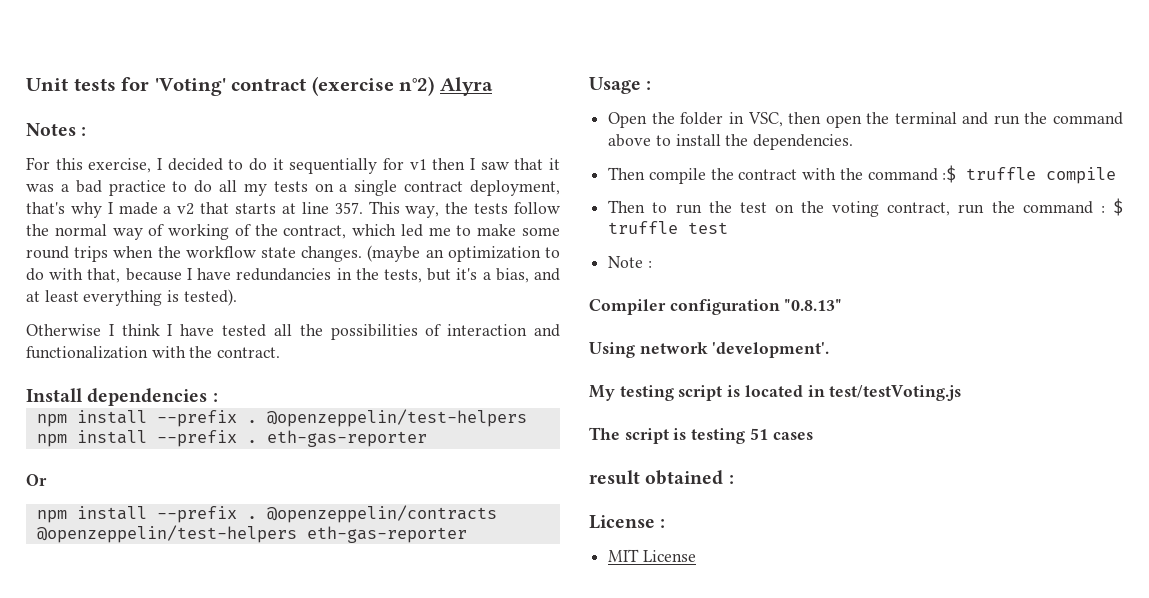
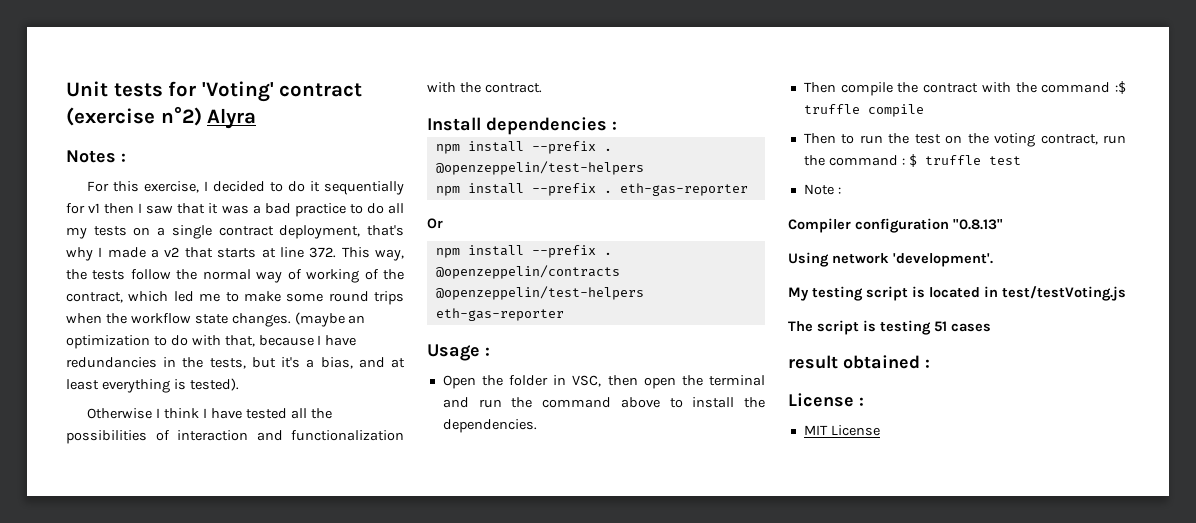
[334,202,363,214] 357. -> [309,247,337,258] 372.

